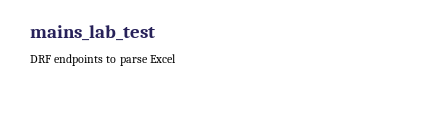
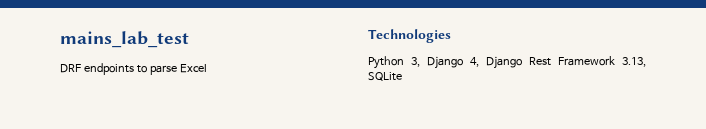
(176, 58) none -> [368,29,451,43] [368,56,646,69] [368,72,402,81] // Technologies // Python 3, Django 4, Django Rest Framework 3.13, SQLite

